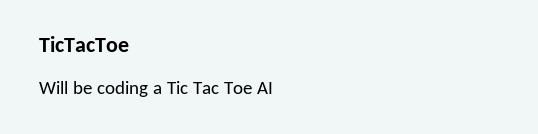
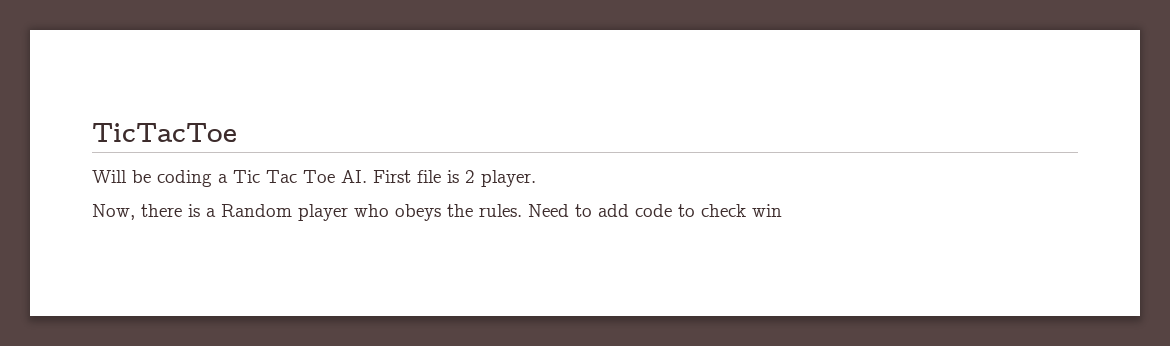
[256,82,273,94] AI -> [341,170,536,187] [92,204,782,221] AI. First file is 2 player. // Now, there is a Random player who obeys the rules. Need to add code to check win

